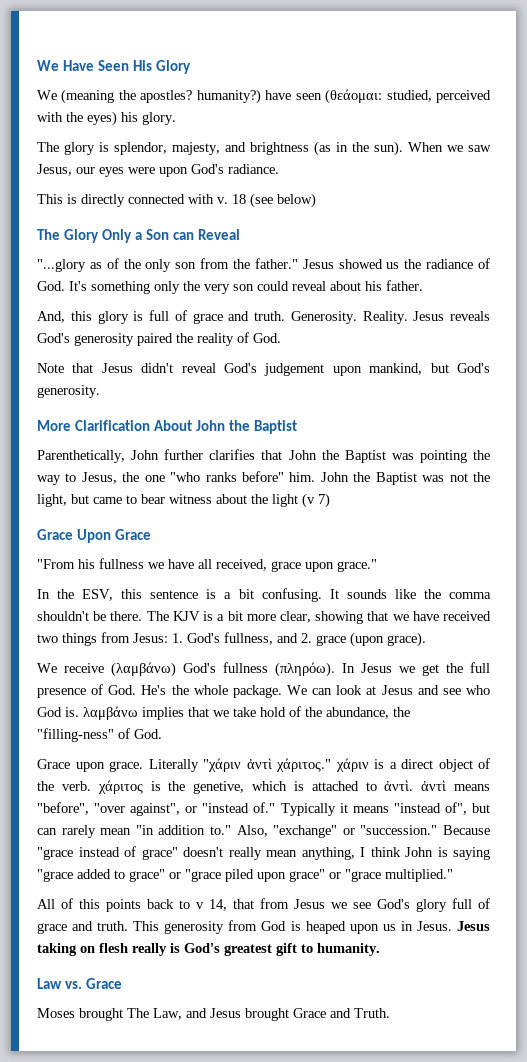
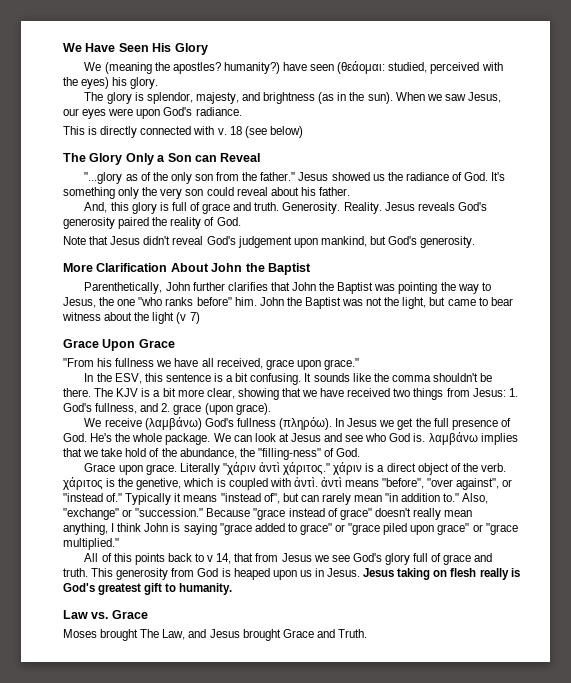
[311,781,377,791] attached to -> [228,478,291,490] coupled with

